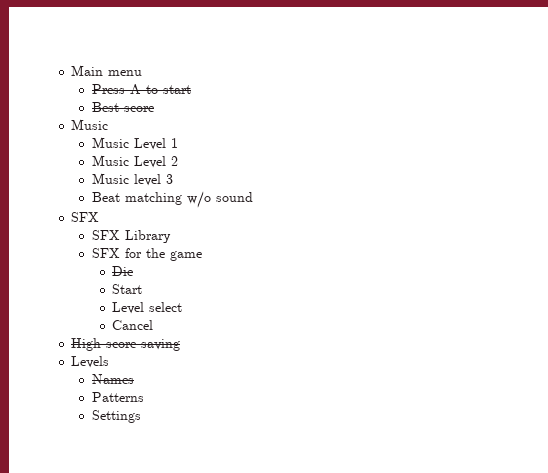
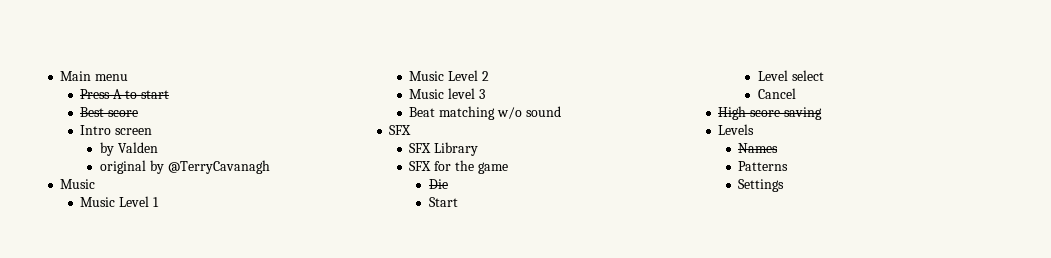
(154, 109) none -> [80,125,153,135] [100,142,158,156] [100,160,270,174] // Intro screen // by Valden // original by @TerryCavanagh

